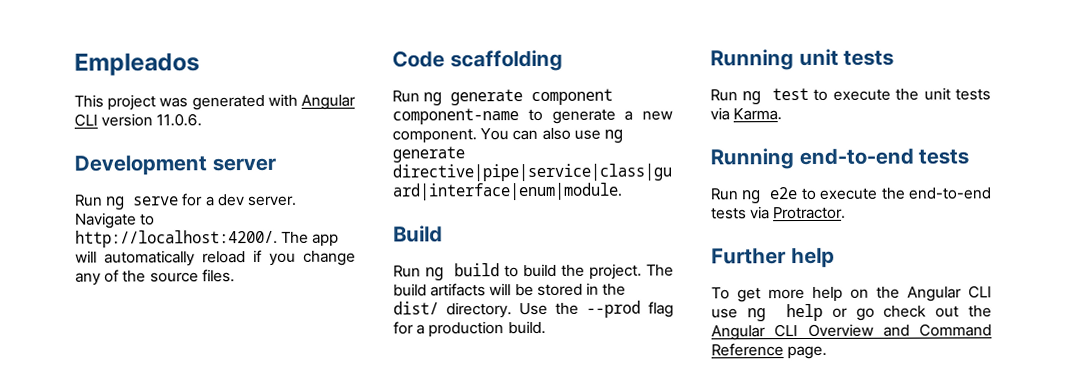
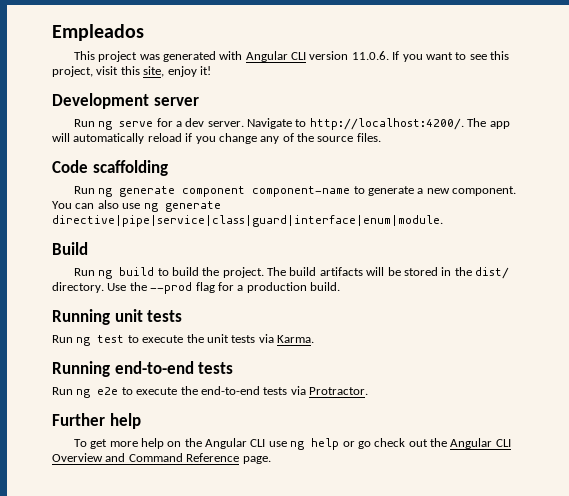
(203, 120) none -> [392,51,510,62] [52,66,211,77] If you want to see this project, visit this site, enjoy it!

